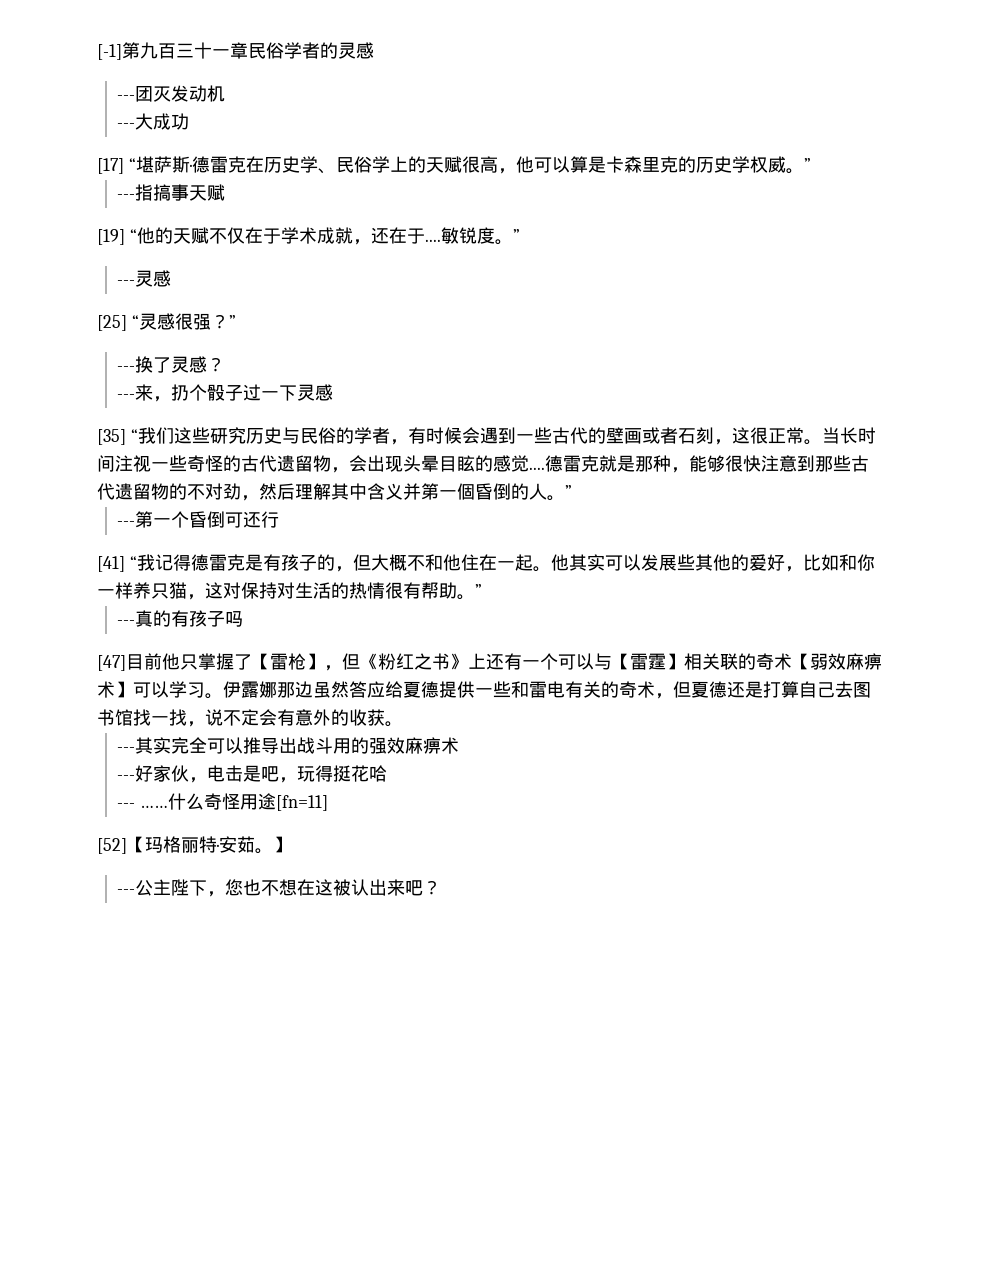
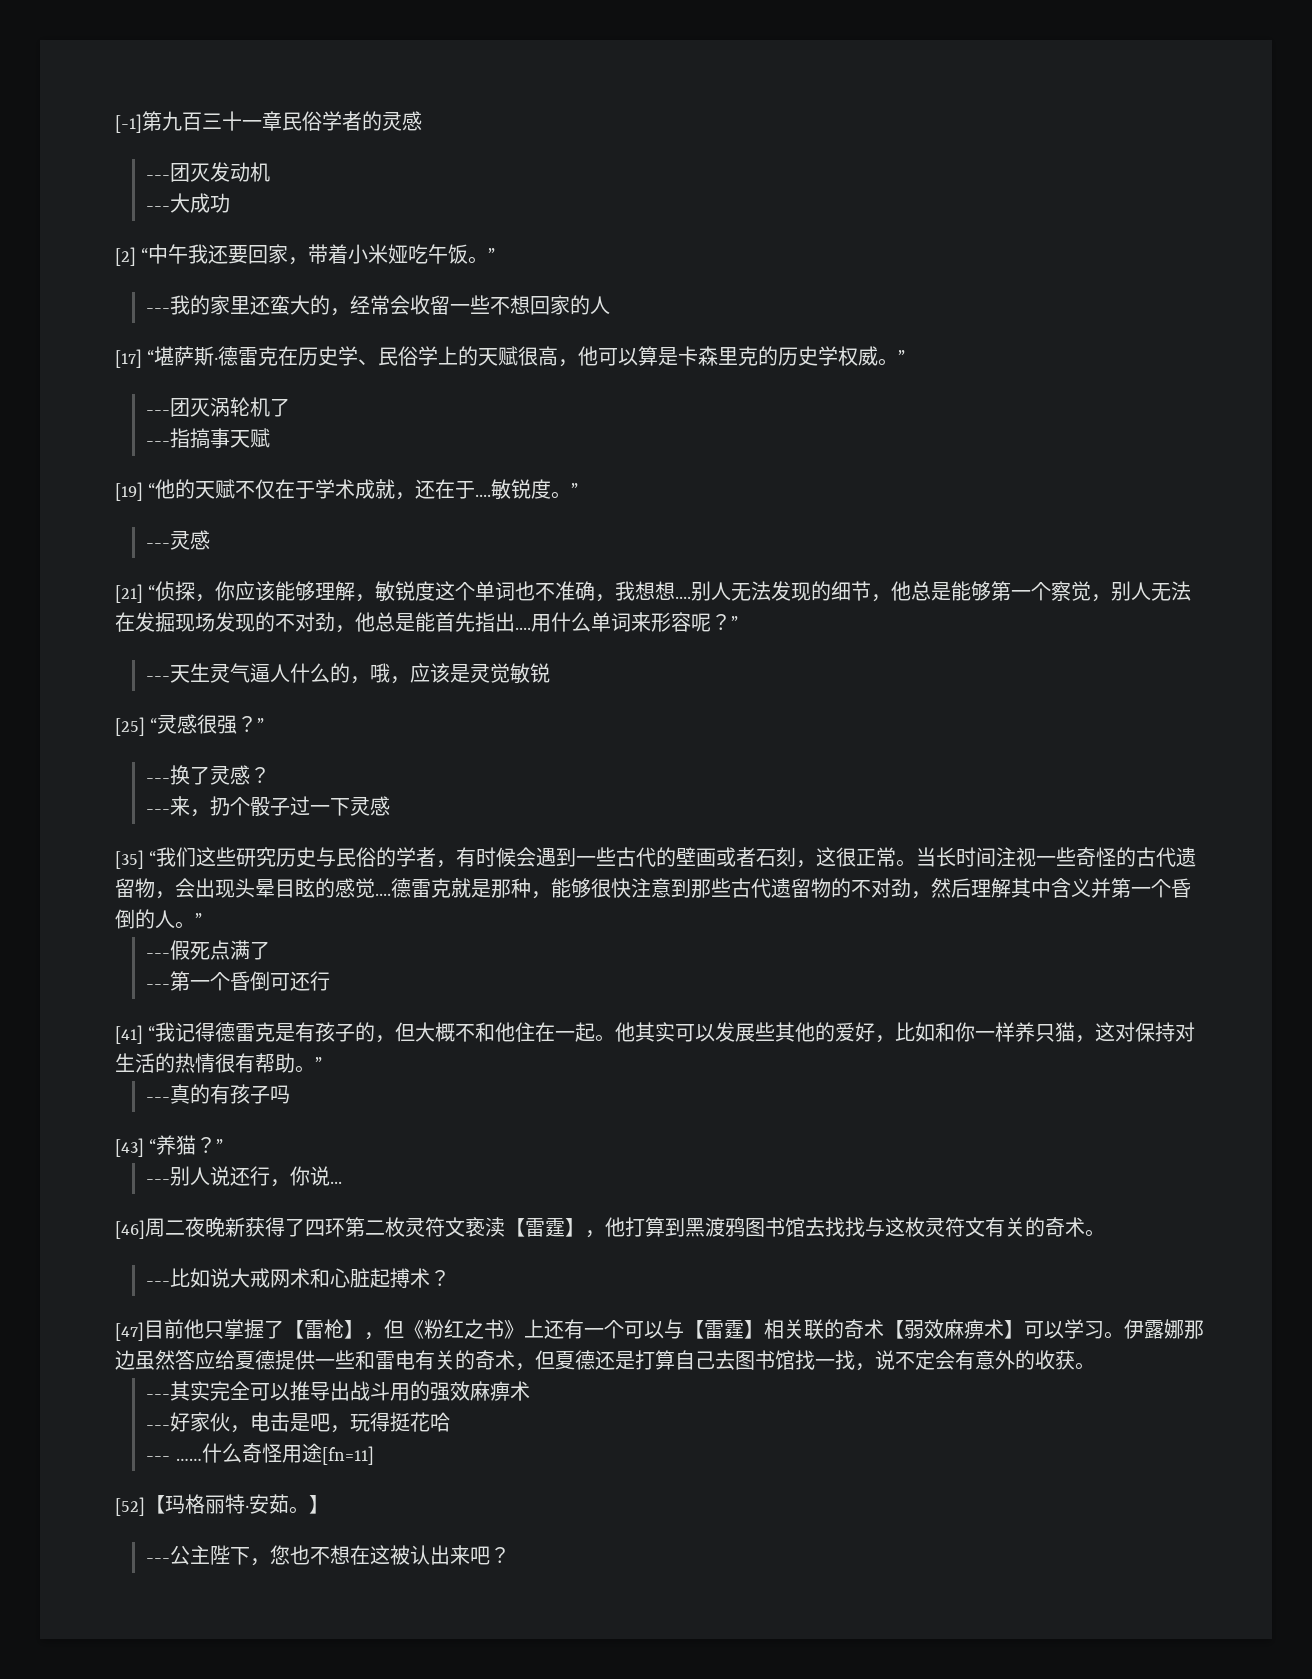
(190, 121) none -> [115,244,496,266] [146,295,611,316] // [2] “中午我还要回家，带着小米娅吃午饭。” // ---我的家里还蛮大的，经常会收留一些不想回家的人
(811, 164) none -> [146,397,291,417] // ---团灭涡轮机了
(172, 278) none -> [115,581,1192,603] [115,612,738,633] [146,663,551,684] // [21] “侦探，你应该能够理解，敏锐度这个单词也不准确，我想想....别人无法发现的细节，他总是能够第一个察觉，别人无法在发掘现场发现的不对劲，他总是能首先指出....用什么单词来形容呢？” // ---天生灵气逼人什么的，哦，应该是灵觉敏锐
[457,483,475,500] 個 -> [1151,879,1171,898] 个
(572, 491) none -> [146,940,271,960] // ---假死点满了
(244, 619) none -> [115,1135,224,1157] [146,1166,343,1187] [115,1217,1105,1239] [146,1268,451,1288] // [43] “养猫？” // ---别人说还行，你说... // [46]周二夜晚新获得了四环第二枚灵符文亵渎【雷霆】，他打算到黑渡鸦图书馆去找找与这枚灵符文有关的奇术。 // ---比如说大戒网术和心脏起搏术？

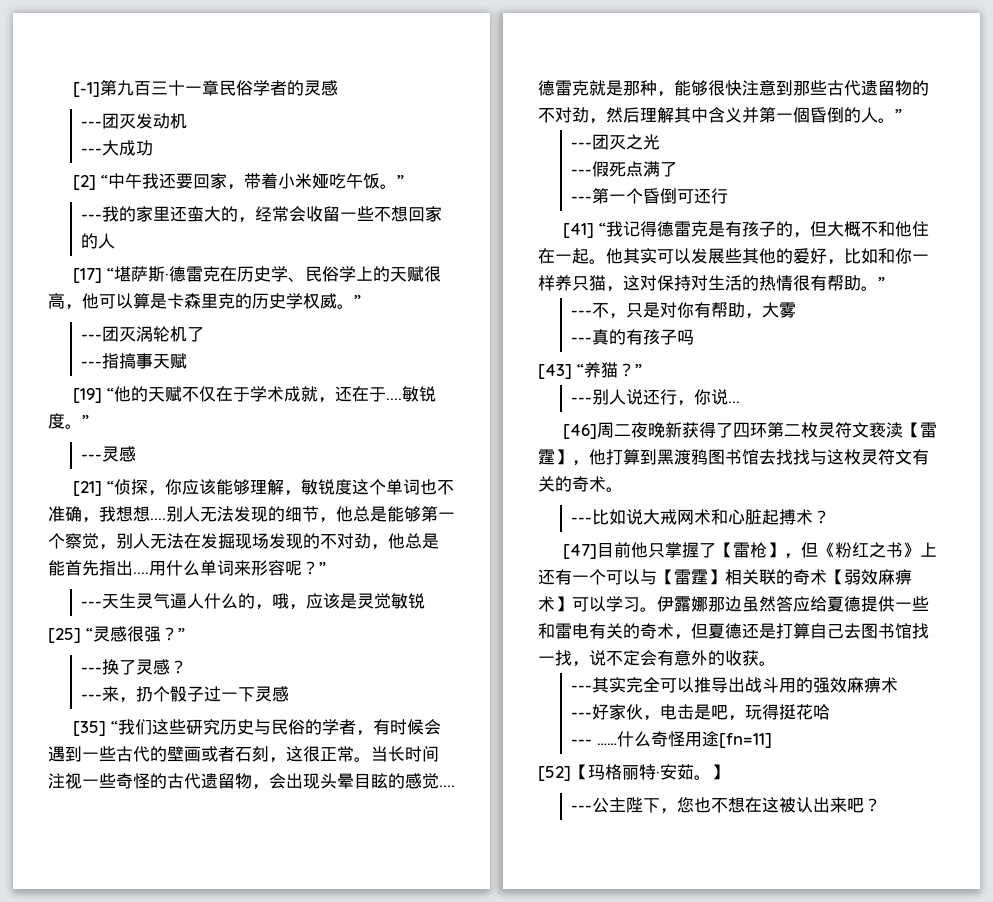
[1151,879,1171,898] 个 -> [793,107,810,123] 個
(202, 920) none -> [571,134,661,150] // ---团灭之光
(322, 1064) none -> [571,302,797,319] // ---不，只是对你有帮助，大雾

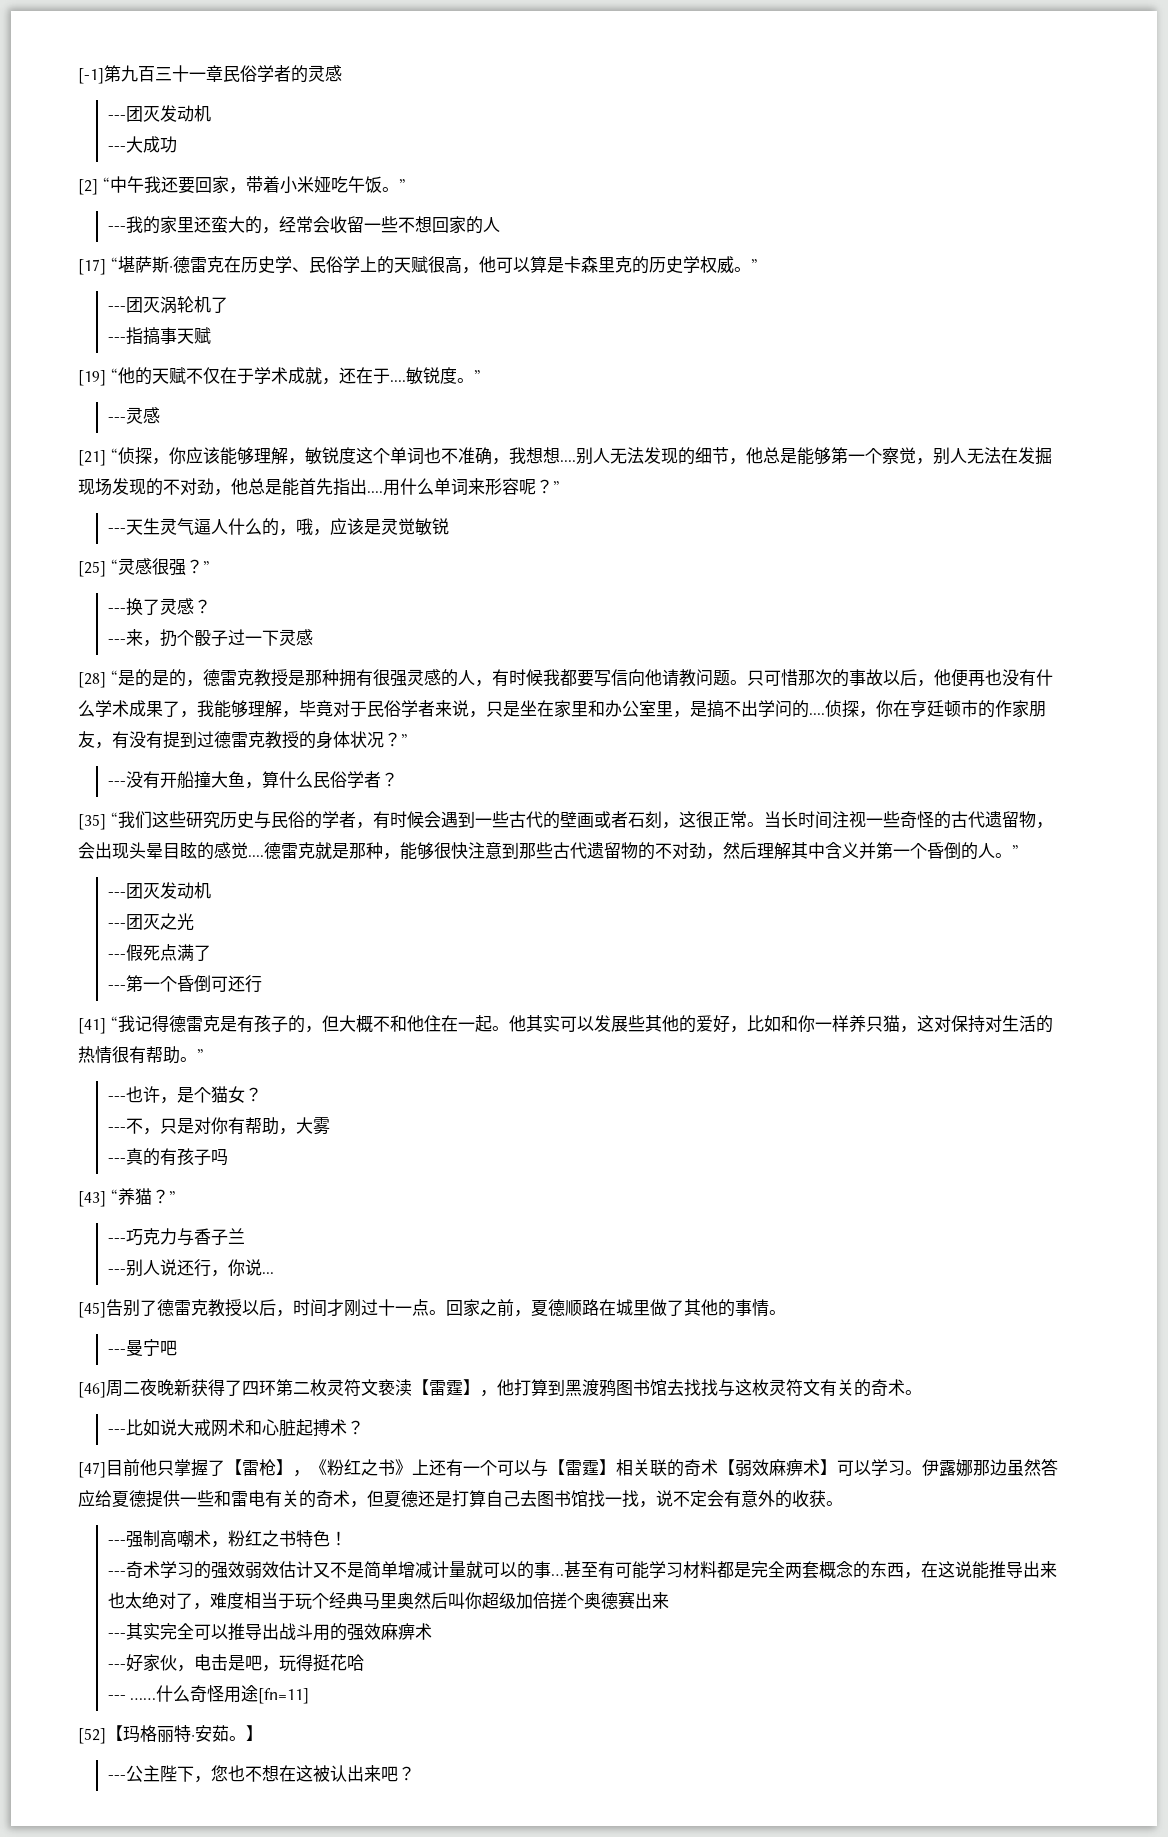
(290, 694) none -> [78,669,1053,688] [78,700,1046,718] [78,731,408,749] [107,771,398,789] // [28] “是的是的，德雷克教授是那种拥有很强灵感的人，有时候我都要写信向他请教问题。只可惜那次的事故以后，他便再也没有什么学术成果了，我能够理解，毕竟对于民俗学者来说，只是坐在家里和办公室里，是搞不出学问的....侦探，你在亨廷顿市的作家朋友，有没有提到过德雷克教授的身体状况？” // ---没有开船撞大鱼，算什么民俗学者？
[793,107,810,123] 個 -> [910,843,927,859] 个
(902, 115) none -> [107,882,211,899] // ---团灭发动机
(885, 283) none -> [107,1086,262,1104] // ---也许，是个猫女？
(642, 370) none -> [107,1228,245,1246] // ---巧克力与香子兰
(741, 402) none -> [78,1299,786,1318] [107,1339,177,1357] // [45]告别了德雷克教授以后，时间才刚过十一点。回家之前，夏德顺路在城里做了其他的事情。 // ---曼宁吧
[801,542,819,558] 但 -> (310, 1473) none
(776, 663) none -> [107,1530,347,1548] [107,1561,1057,1579] [107,1591,669,1610] // ---强制高嘲术，粉红之书特色！ // ---奇术学习的强效弱效估计又不是简单增减计量就可以的事…甚至有可能学习材料都是完全两套概念的东西，在这说能推导出来也太绝对了，难度相当于玩个经典马里奥然后叫你超级加倍搓个奥德赛出来

